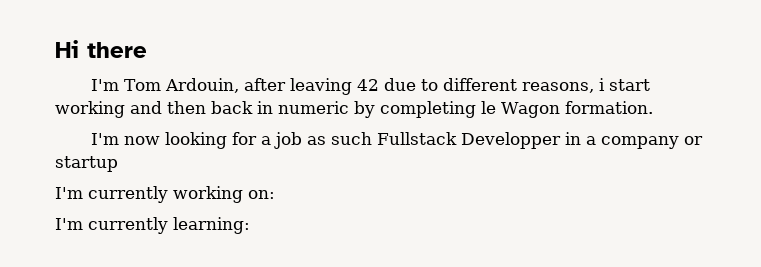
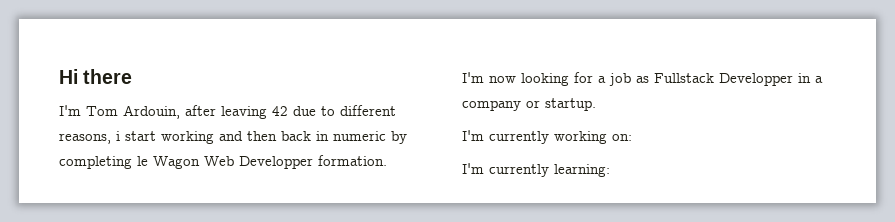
(560, 110) none -> [204,156,313,169] Web Developper
[330,132,372,145] such -> (649, 79) none
[55,156,118,172] startup -> [545,98,596,111] startup.

